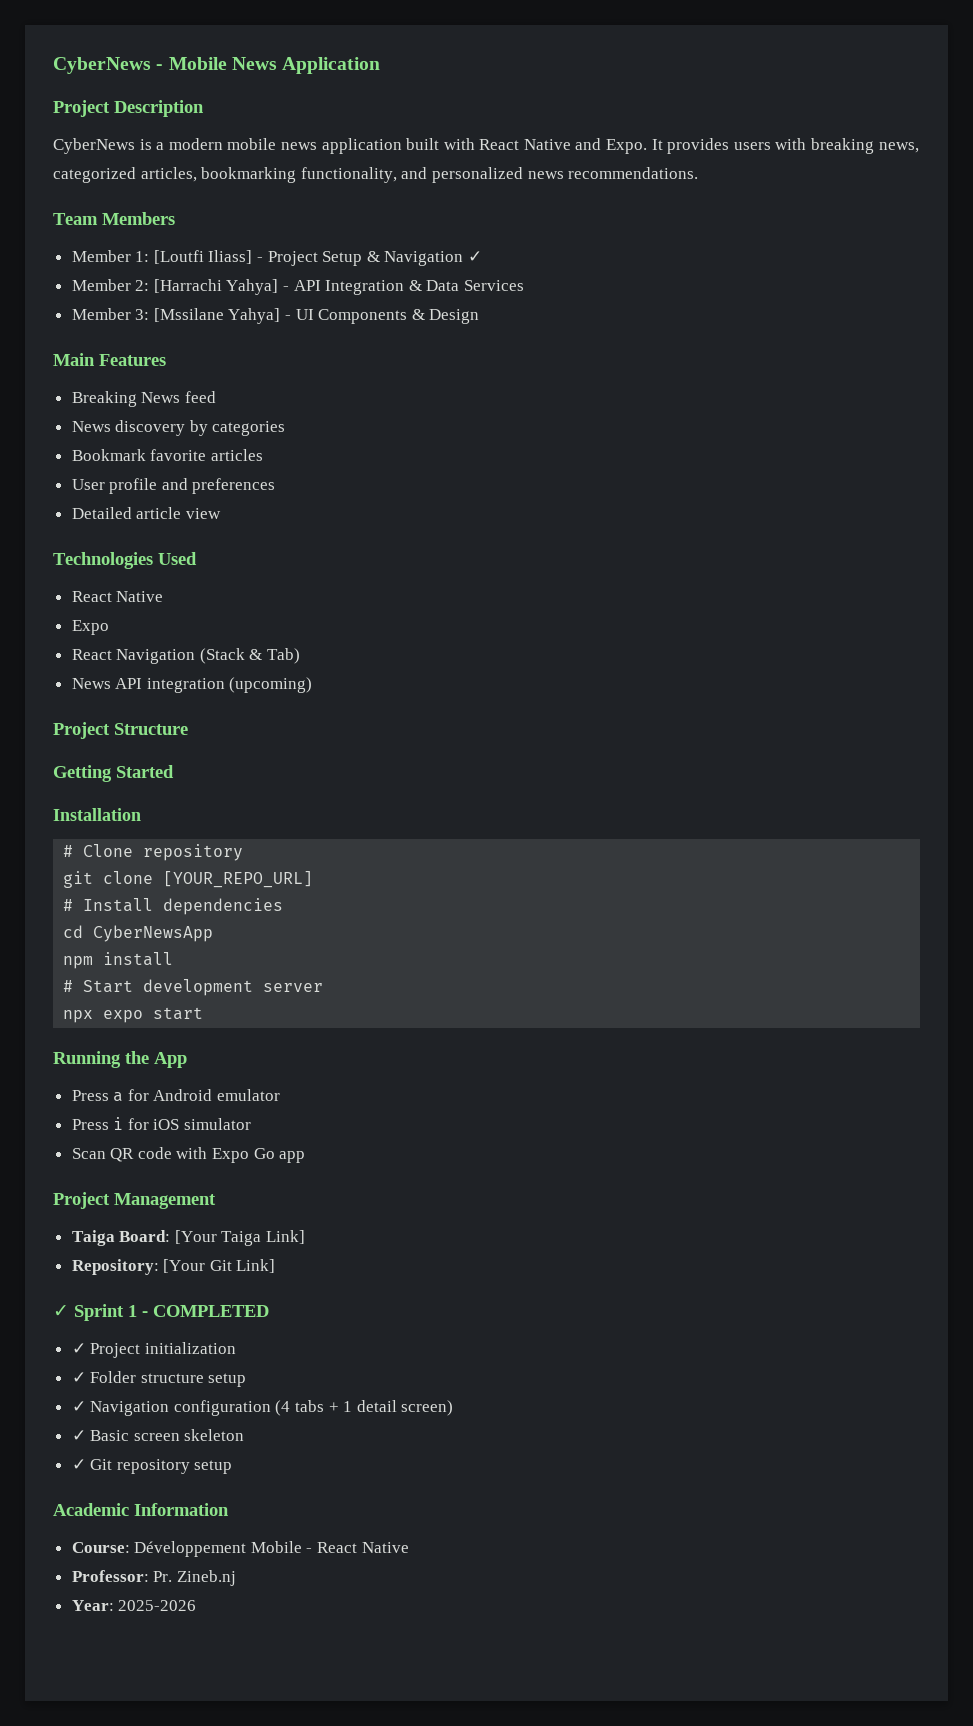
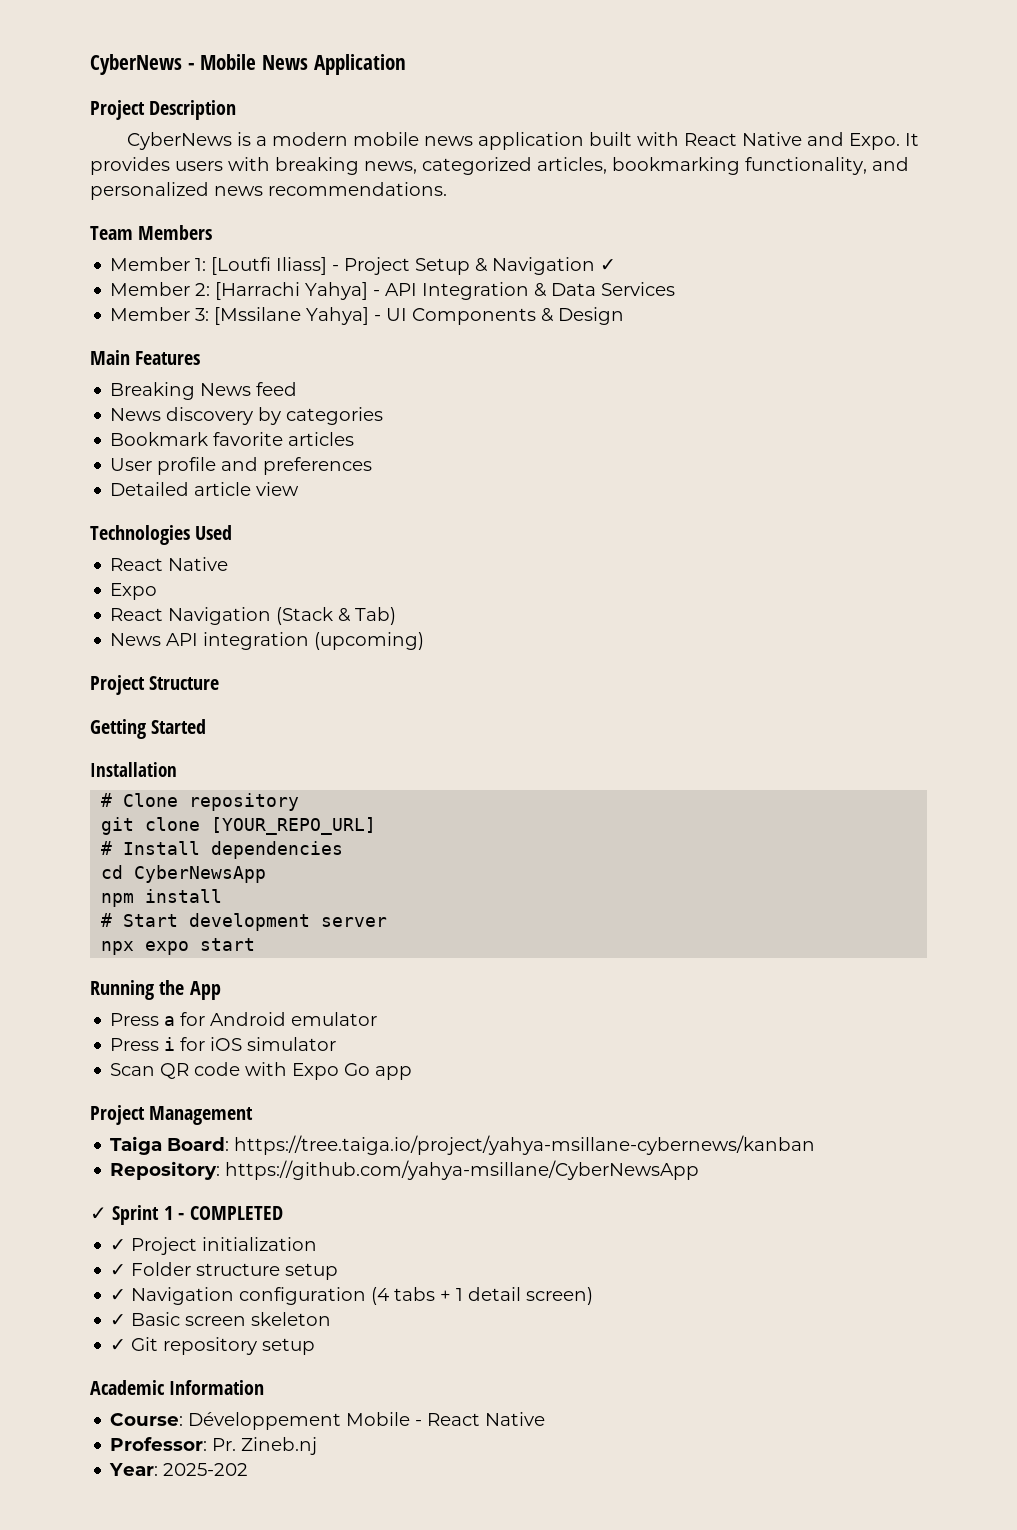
[174,1230,306,1246] [71,1259,276,1275] [Your Taiga Link] // Repository: [Your Git Link] -> [234,1135,816,1155] [110,1160,700,1180] https://tree.taiga.io/project/yahya-msillane-cybernews/kanban // Repository: https://github.com/yahya-msillane/CyberNewsApp
[118,1600,197,1611] 2025-2026 -> [163,1463,249,1476] 2025-202

